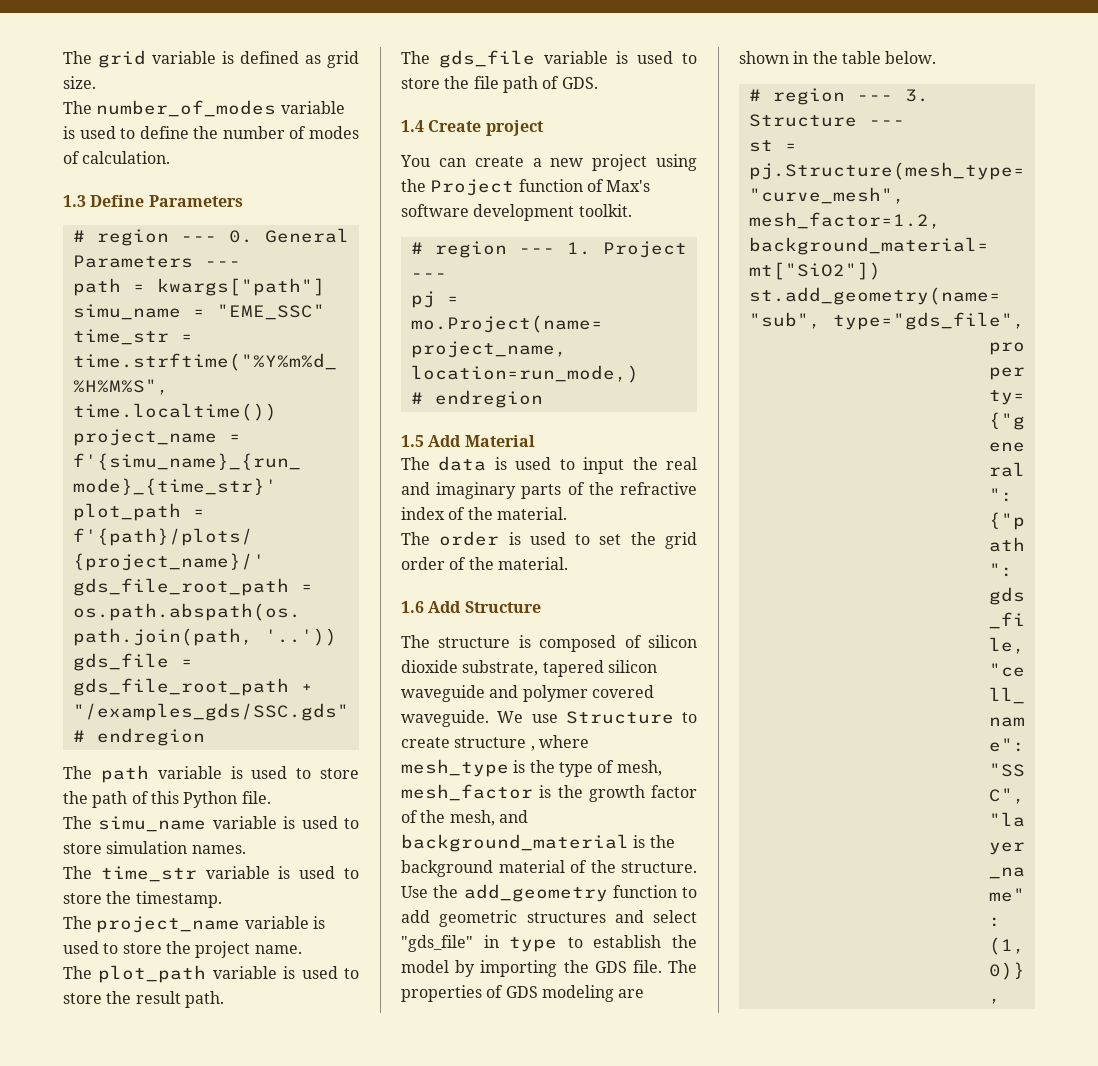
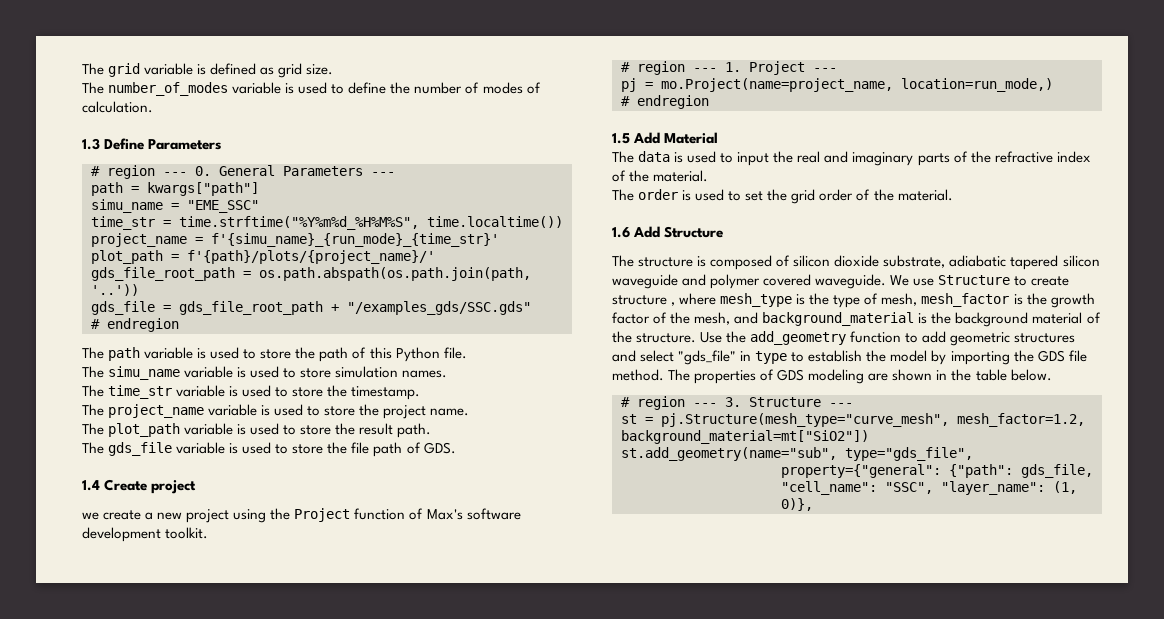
[400,155,466,167] You can -> [82,512,99,520] we
(539, 668) none -> [949,255,1007,267] adiabatic
[632,960,662,973] file. -> [1068,350,1087,362] [612,369,664,381] file method.

